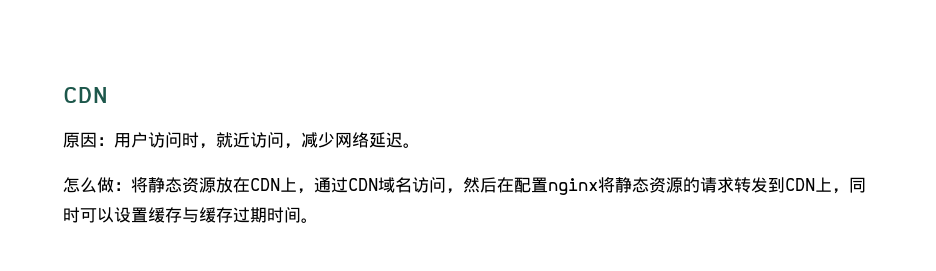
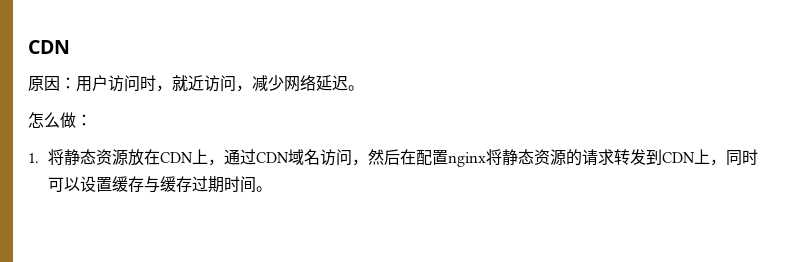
(131, 186) none -> [28,153,39,163] // 1.

